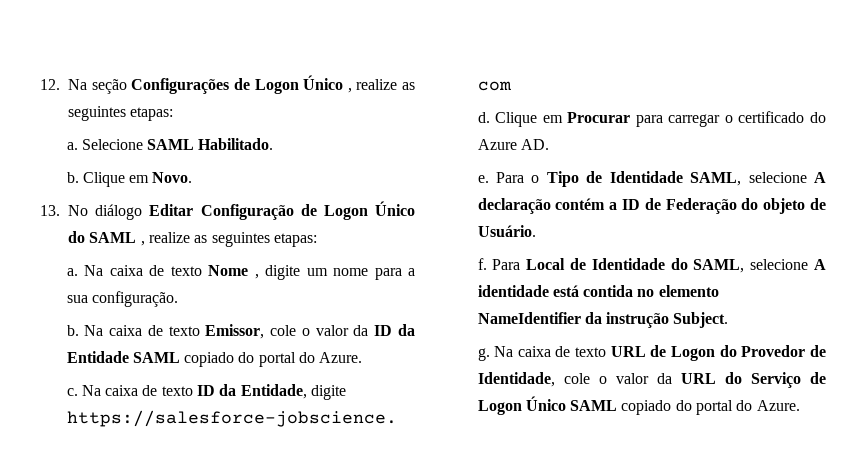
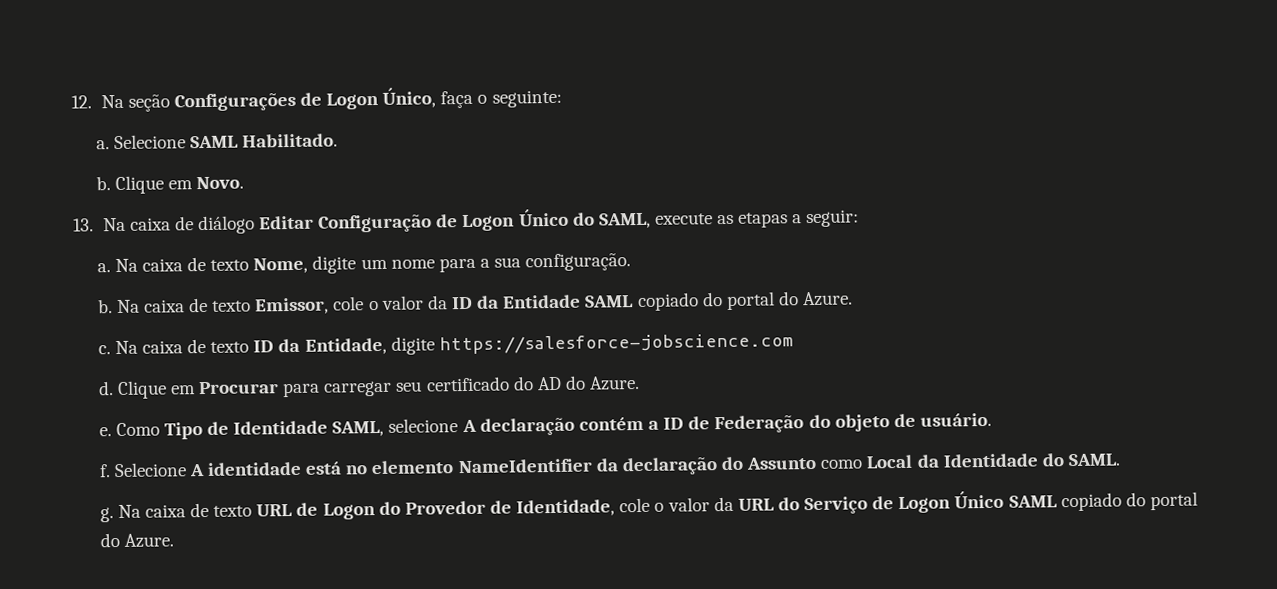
[303,75,415,93] [68,106,174,121] Único , realize as seguintes etapas: -> [382,87,562,109] Único, faça o seguinte:
[68,205,88,216] No -> [102,216,194,232] Na caixa de
[89,232,317,247] SAML , realize as seguintes etapas: -> [598,209,860,229] SAML, execute as etapas a seguir:
[207,265,259,279] Nome , -> [253,257,309,274] Nome,
[724,115,733,123] o -> [395,381,423,392] seu
[477,139,549,150] Azure AD. -> [536,375,641,391] AD do Azure.
[495,172,540,183] Para o -> [115,422,160,437] Como
[477,225,536,237] Usuário. -> [919,412,992,427] usuário.
[492,258,809,273] Para Local de Identidade do SAML, selecione -> [113,462,187,478] Selecione
[583,285,634,297] contida -> (343, 468) none
[606,312,729,328] instrução Subject. -> [621,453,1121,476] declaração do Assunto como Local da Identidade do SAML.

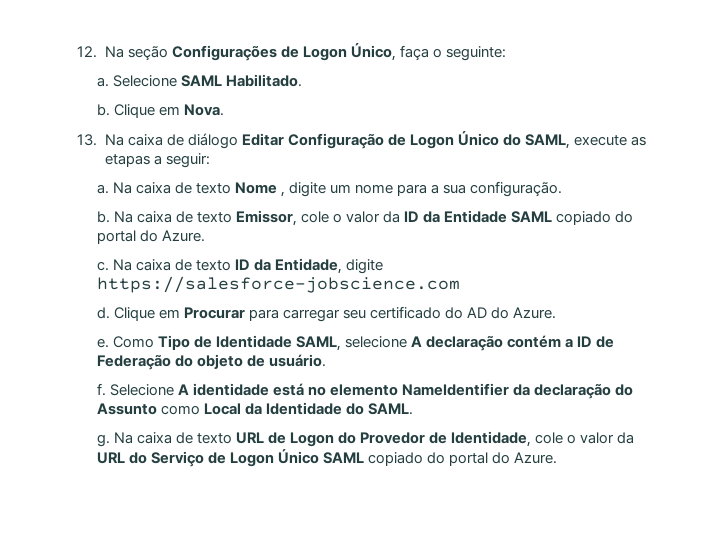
[196,176,245,190] Novo. -> [183,104,224,116] Nova.
[253,257,309,274] Nome, -> [234,182,285,197] Nome ,

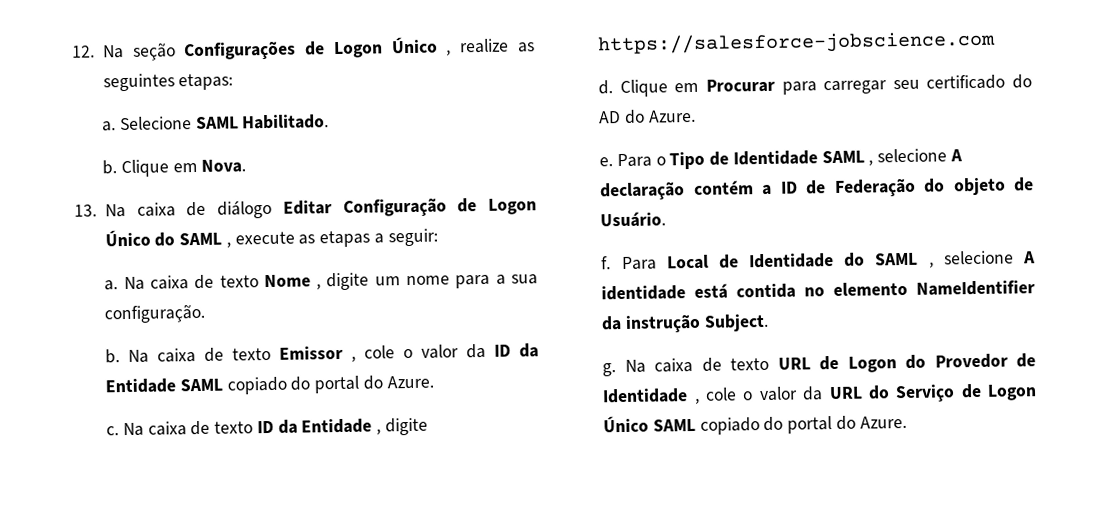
[350,43,506,61] Único, faça o seguinte: -> [390,36,535,56] [102,73,234,92] Único , realize as seguintes etapas:
[525,134,570,149] SAML, -> [179,232,231,248] SAML ,
[235,210,297,226] Emissor, -> [279,345,357,362] Emissor ,
[274,258,342,274] Entidade, -> [301,418,382,435] Entidade ,
[112,336,154,348] Como -> [617,153,666,168] Para o
[295,336,341,351] SAML, -> [821,150,874,166] SAML ,
[268,354,326,367] usuário. -> [600,211,667,228] Usuário.
[109,384,174,396] Selecione -> [621,250,1014,271] Para Local de Identidade do SAML , selecione
(304, 389) none -> [736,283,797,299] contida
[533,383,634,399] [96,402,413,415] declaração do Assunto como Local da Identidade do SAML. -> [625,313,769,334] instrução Subject.
[451,431,532,447] Identidade, -> [602,388,700,404] Identidade ,

